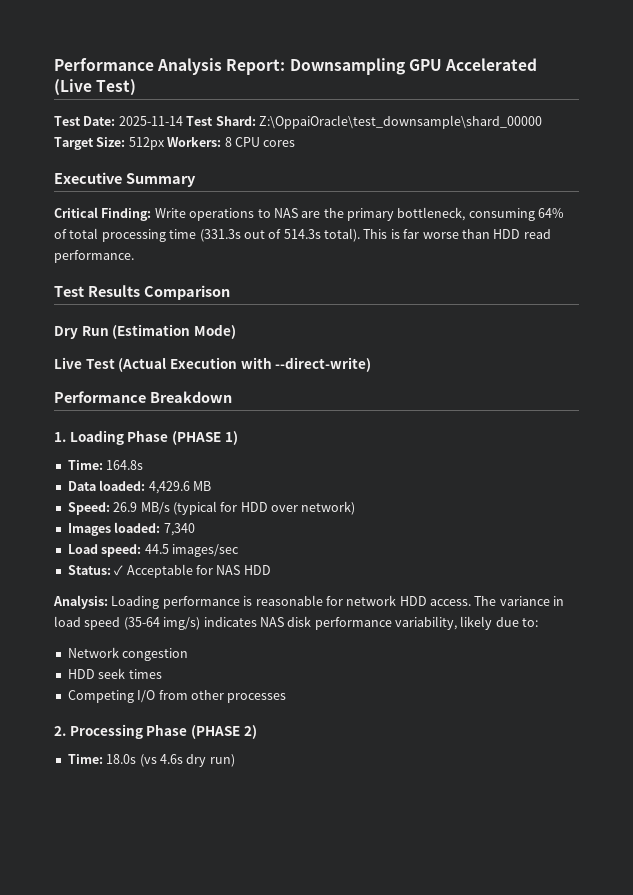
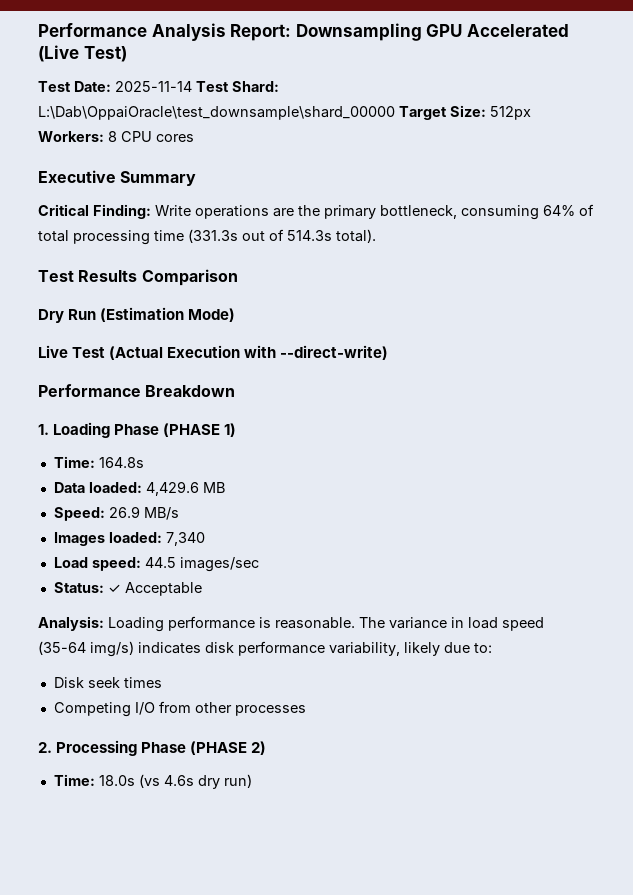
[258,115,542,129] Z:\OppaiOracle\test_downsample\shard_00000 -> [38,106,395,120] L:\Dab\OppaiOracle\test_downsample\shard_00000
[257,208,298,218] to NAS -> (269, 212) none
[363,229,551,239] [54,250,134,263] This is far worse than HDD read performance. -> (376, 236) none
[172,501,356,515] (typical for HDD over network) -> (179, 513) none
[195,565,271,575] for NAS HDD -> (202, 589) none
[255,595,471,606] reasonable for network HDD access. -> [275,617,355,629] reasonable.
[259,617,284,627] NAS -> (201, 648) none
[67,647,189,661] [67,669,95,679] Network congestion // HDD -> [53,677,84,688] Disk

